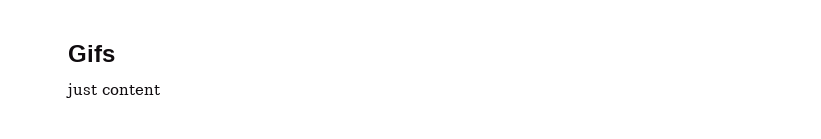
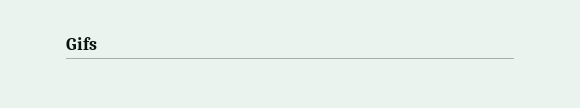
[66,83,160,98] // just content -> (97, 43) none

